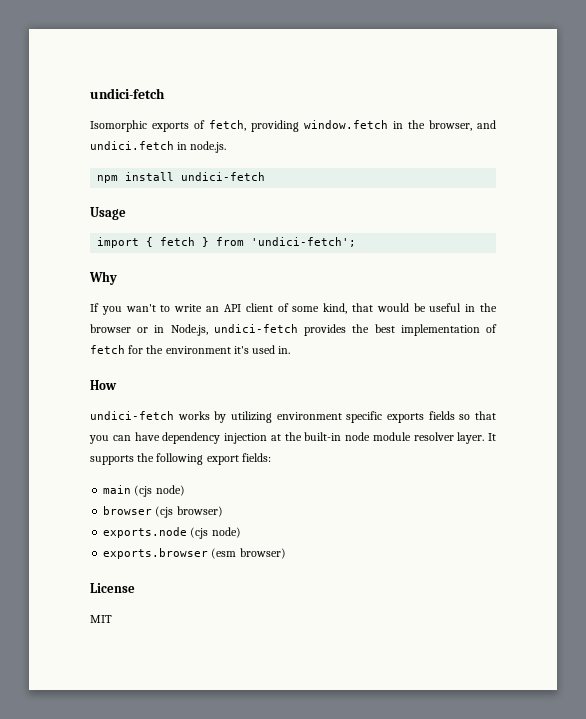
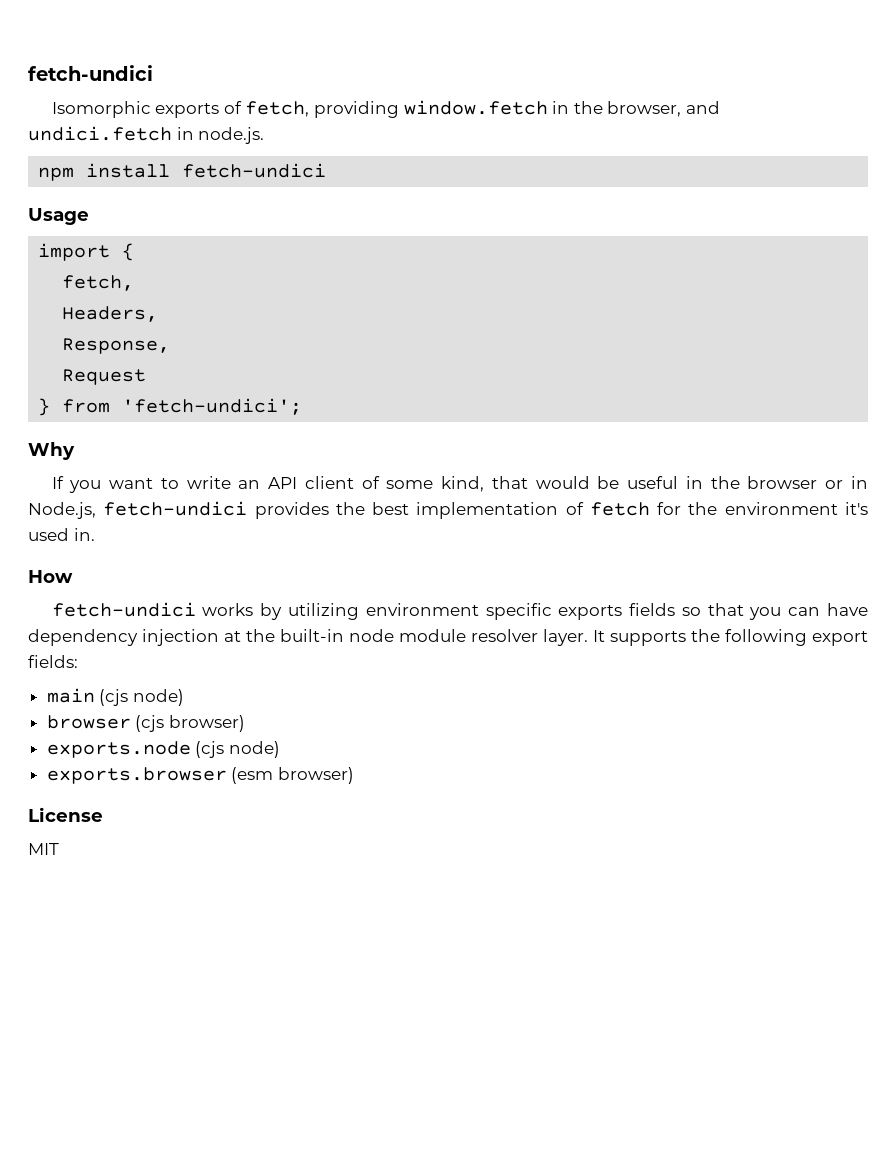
[90,88,165,99] undici-fetch -> [28,65,153,81] fetch-undici
[181,172,266,181] undici-fetch -> [182,163,327,178] fetch-undici
[160,237,196,246] fetch -> [62,275,135,291] [62,306,159,322] [62,338,171,354] [62,369,147,385] // fetch, // Headers, // Response, // Request //
[251,237,357,247] 'undici-fetch'; -> [122,398,303,415] 'fetch-undici';
[125,304,156,312] wan't -> [109,478,154,489] want
[213,324,298,333] undici-fetch -> [103,501,248,516] fetch-undici
[90,411,174,420] undici-fetch -> [51,602,196,617] fetch-undici

